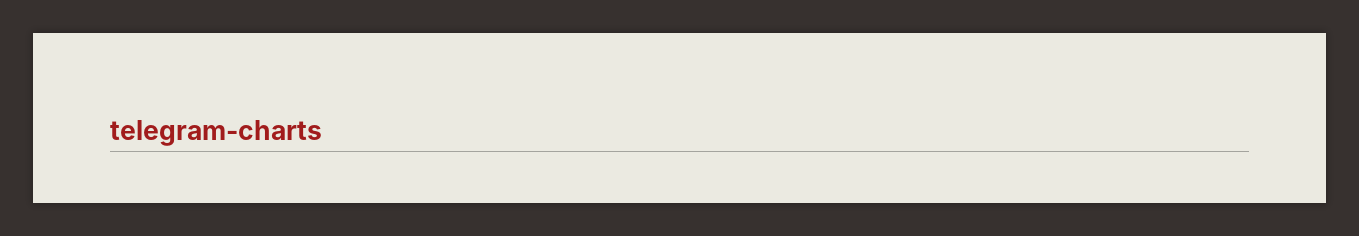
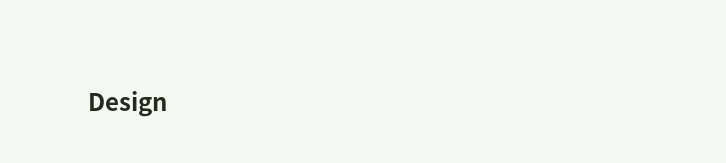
[110,120,322,146] telegram-charts -> [88,91,167,117] Design

